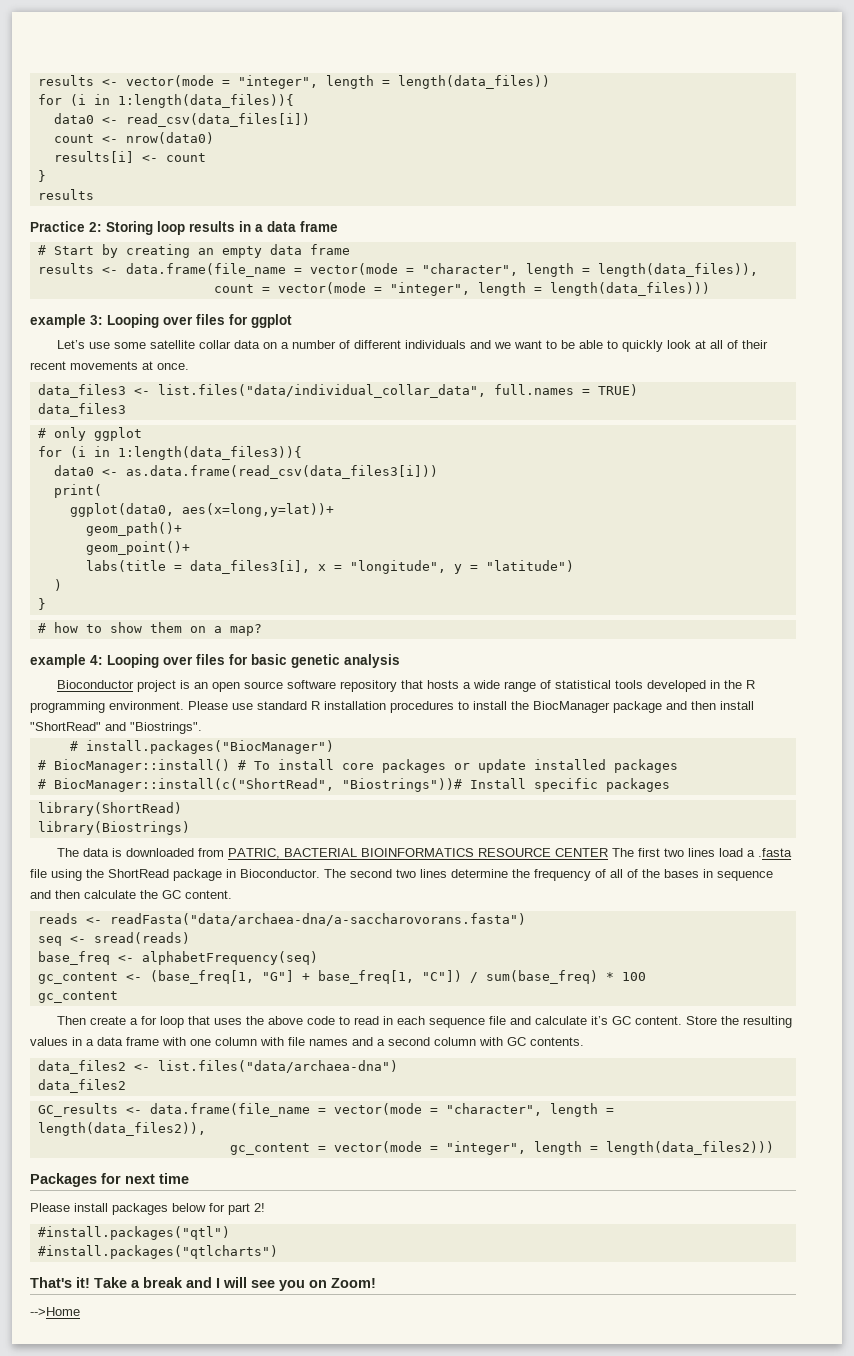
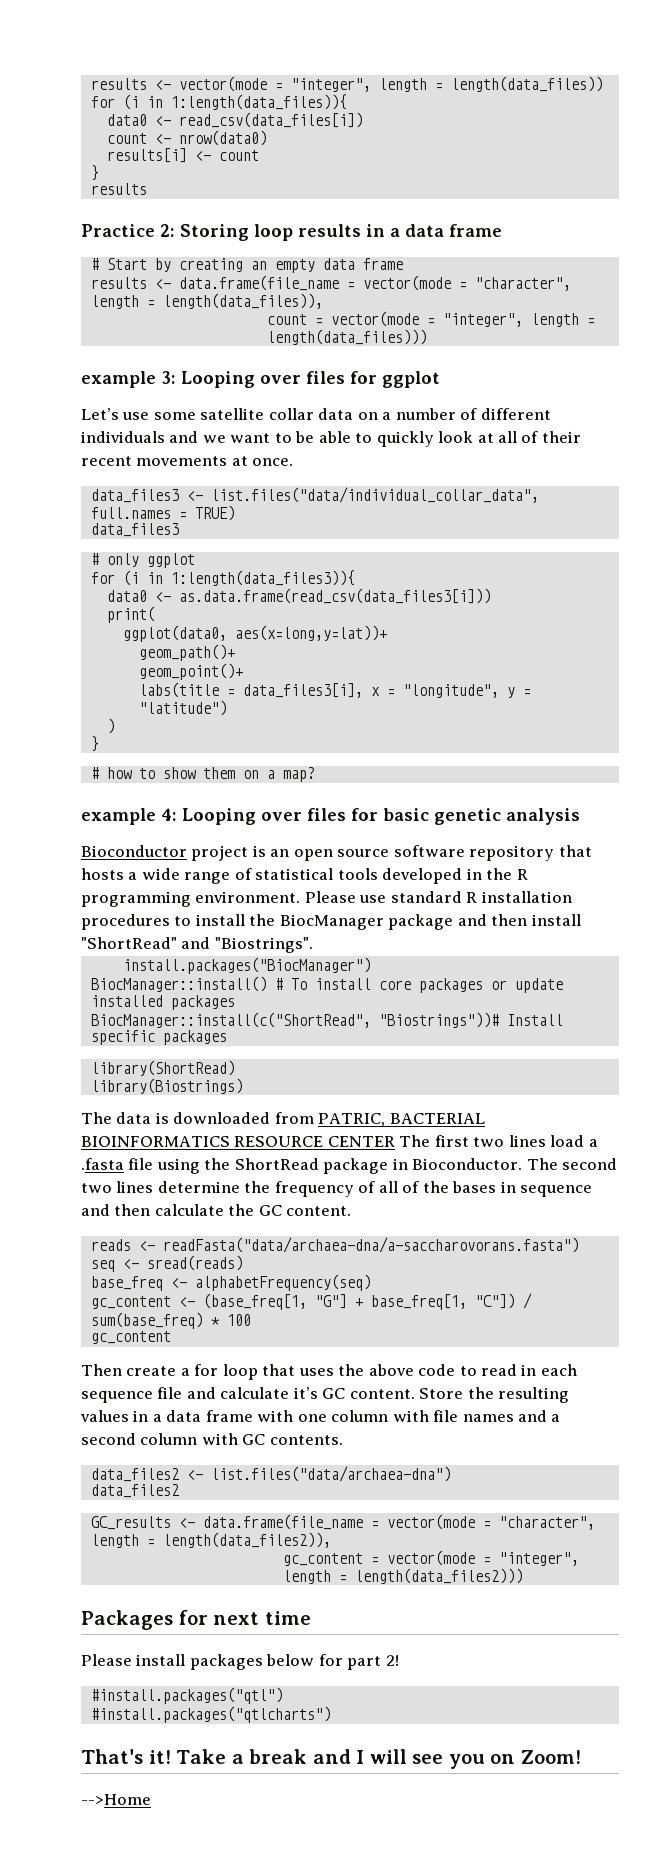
[69,741,78,751] # -> (313, 945) none
[37,760,46,770] # -> (371, 965) none
[37,779,46,789] # -> (235, 1002) none

